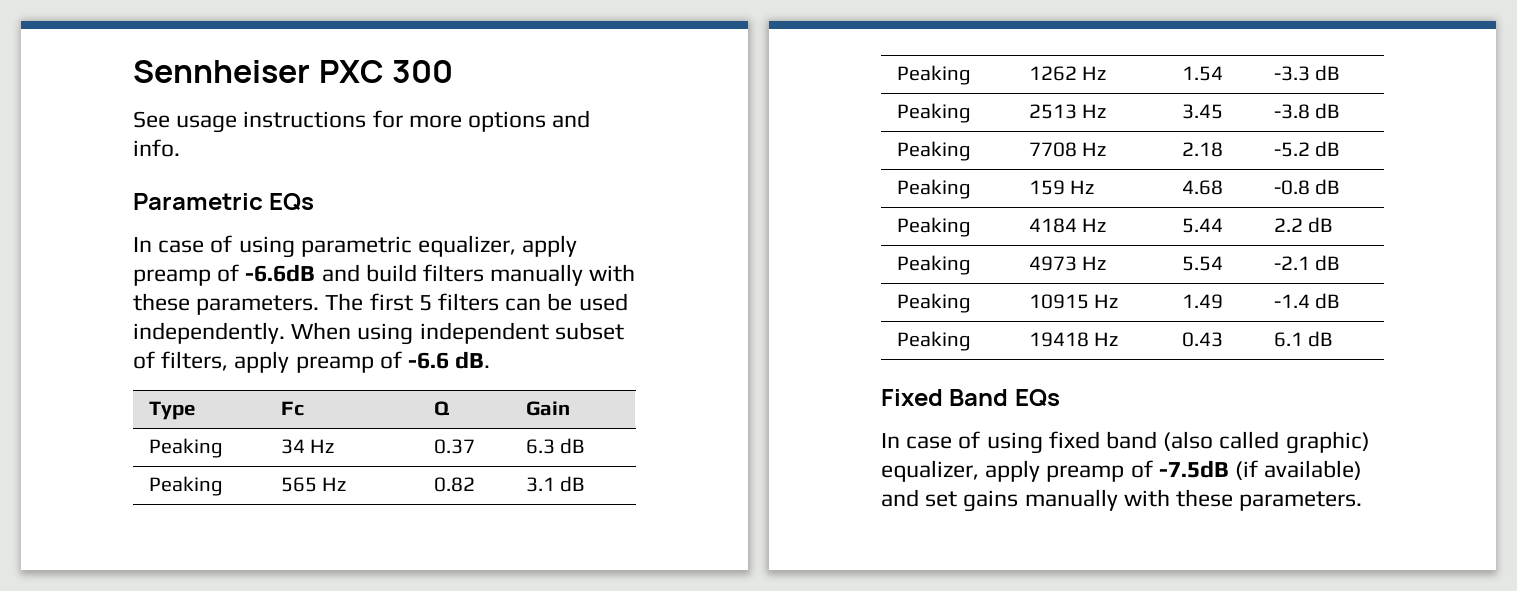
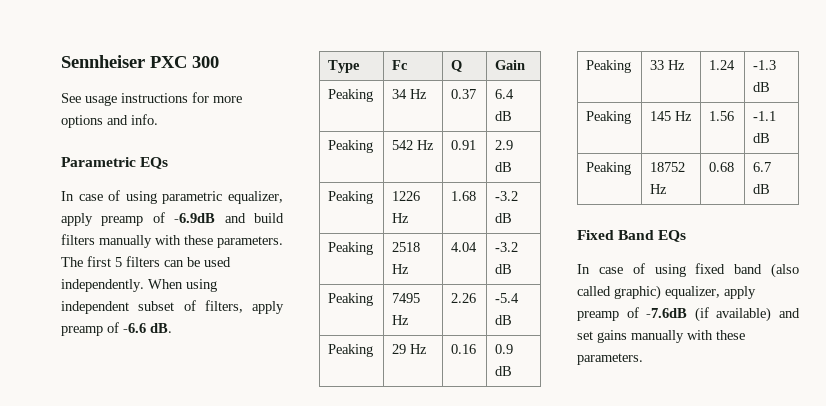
[245,264,316,282] -6.6dB -> [174,213,216,223] -6.9dB
[525,438,586,454] [148,476,223,496] [280,477,347,492] [433,477,475,492] [525,476,586,492] [896,65,971,85] [1028,66,1107,81] [1181,66,1223,81] [1273,65,1341,81] [896,103,971,123] [1028,104,1107,119] [1181,104,1223,119] [1273,103,1341,119] [896,141,971,161] [1028,142,1107,157] [1181,142,1223,157] [1273,141,1341,157] [896,179,971,199] [1028,180,1095,195] [1181,180,1223,195] [1273,179,1341,195] [896,217,971,237] [1028,218,1107,233] [1181,218,1223,233] [1273,217,1334,233] [896,255,971,275] [1028,256,1107,271] [1181,256,1223,271] [1273,255,1341,271] [896,293,971,313] [1028,294,1119,309] [1181,294,1223,309] [1273,293,1341,309] [896,331,971,351] [1028,332,1119,347] [1181,332,1223,347] [1273,332,1303,347] 6.3 dB // Peaking | 565 Hz | 0.82 | 3.1 dB // Peaking | 1262 Hz | 1.54 | -3.3 dB // Peaking | 2513 Hz | 3.45 | -3.8 dB // Peaking | 7708 Hz | 2.18 | -5.2 dB // Peaking | 159 Hz | 4.68 | -0.8 dB // Peaking | 4184 Hz | 5.44 | 2.2 dB // Peaking | 4973 Hz | 5.54 | -2.1 dB // Peaking | 10915 Hz | 1.49 | -1.4 dB // Peaking | 19418 Hz | 0.43 | 6.1 -> [495,89,515,99] [495,111,513,121] [328,140,374,153] [392,140,435,150] [451,140,477,150] [495,140,514,150] [495,162,513,172] [328,191,374,204] [392,191,421,201] [392,213,410,223] [451,191,477,201] [495,191,519,201] [495,213,513,223] [328,242,374,255] [392,242,421,252] [392,264,410,274] [451,242,478,252] [495,242,519,252] [495,264,513,274] [328,293,374,306] [392,293,421,303] [392,315,410,325] [451,293,477,303] [495,293,520,303] [495,315,513,325] [328,344,374,357] [392,344,428,354] [451,344,477,354] [495,344,514,354] [495,366,513,376] [586,60,632,73] [650,60,686,70] [709,60,736,70] [753,60,777,70] [753,82,771,92] [586,111,632,124] [650,111,693,121] [709,111,735,121] [753,111,777,121] [753,133,771,143] [586,162,632,175] [650,162,686,172] [650,184,668,194] [709,162,735,172] [753,162,772,172] 6.4 dB // Peaking | 542 Hz | 0.91 | 2.9 dB // Peaking | 1226 Hz | 1.68 | -3.2 dB // Peaking | 2518 Hz | 4.04 | -3.2 dB // Peaking | 7495 Hz | 2.26 | -5.4 dB // Peaking | 29 Hz | 0.16 | 0.9 dB // Peaking | 33 Hz | 1.24 | -1.3 dB // Peaking | 145 Hz | 1.56 | -1.1 dB // Peaking | 18752 Hz | 0.68 | 6.7
[1158,460,1229,478] -7.5dB -> [646,308,688,318] -7.6dB

